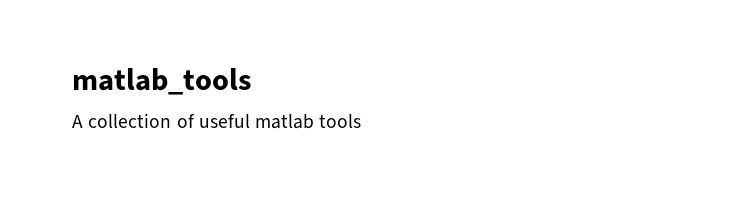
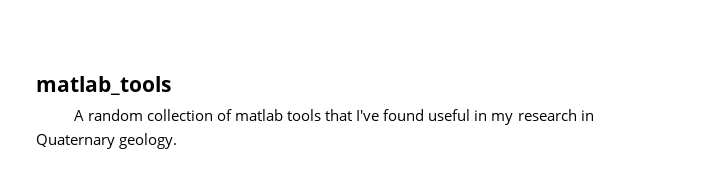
(83, 121) none -> [87,109,143,121] random
[198,114,250,128] useful -> (233, 115) none
(362, 121) none -> [325,109,594,125] [36,133,178,149] that I've found useful in my research in Quaternary geology.

